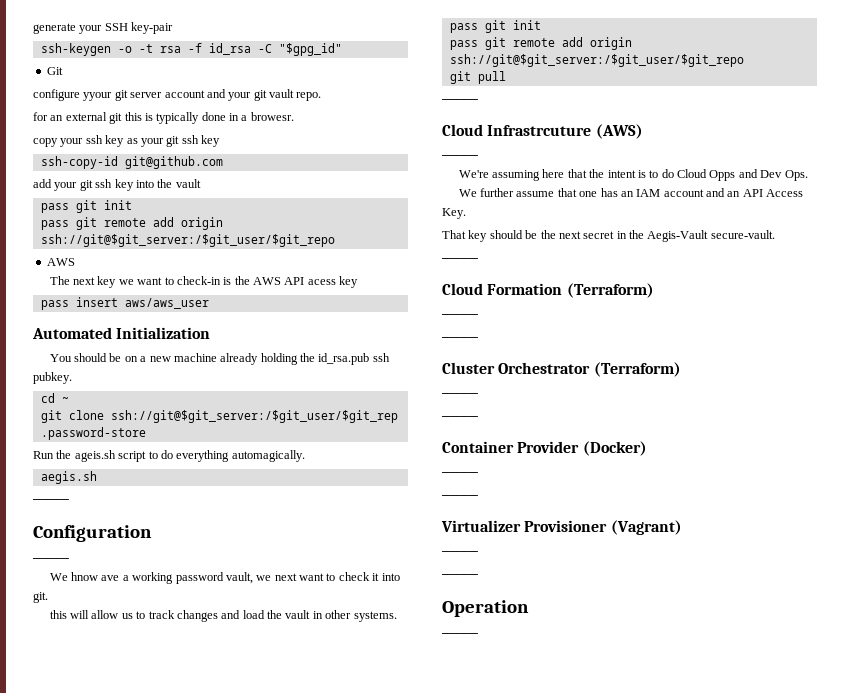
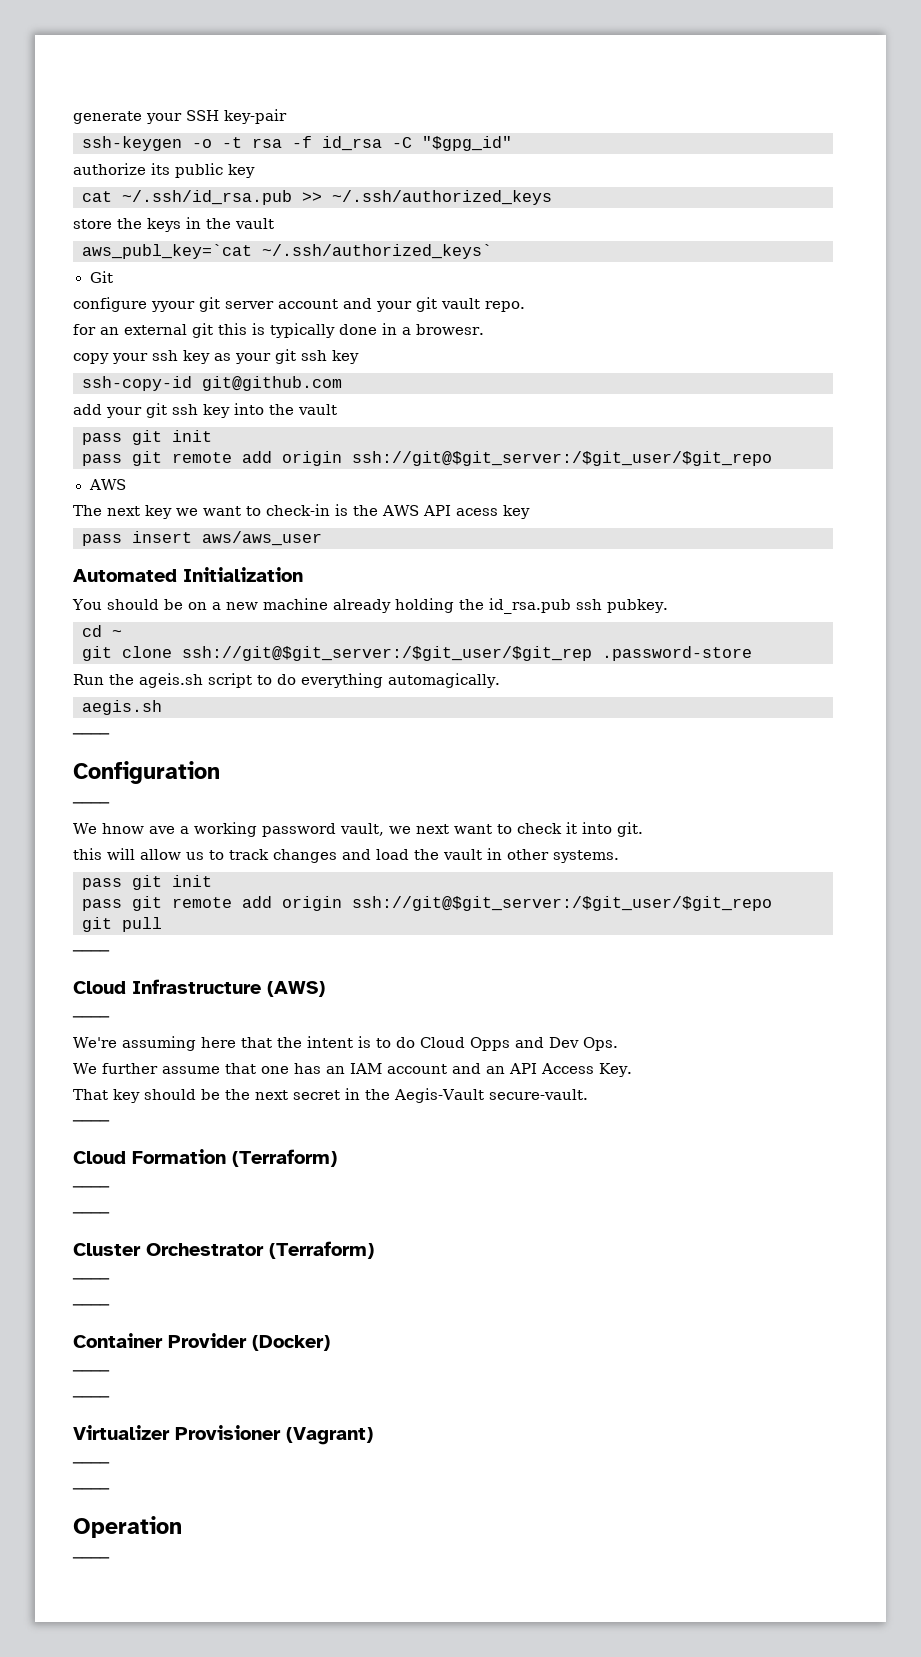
(342, 49) none -> [73,163,255,178] [82,190,552,205] [73,217,274,232] [82,244,492,259] // authorize its public key // cat ~/.ssh/id_rsa.pub >> ~/.ssh/authorized_keys // store the keys in the vault // aws_publ_key=`cat ~/.ssh/authorized_keys`
[487,125,592,136] Infrastrcuture -> [132,979,261,994] Infrastructure

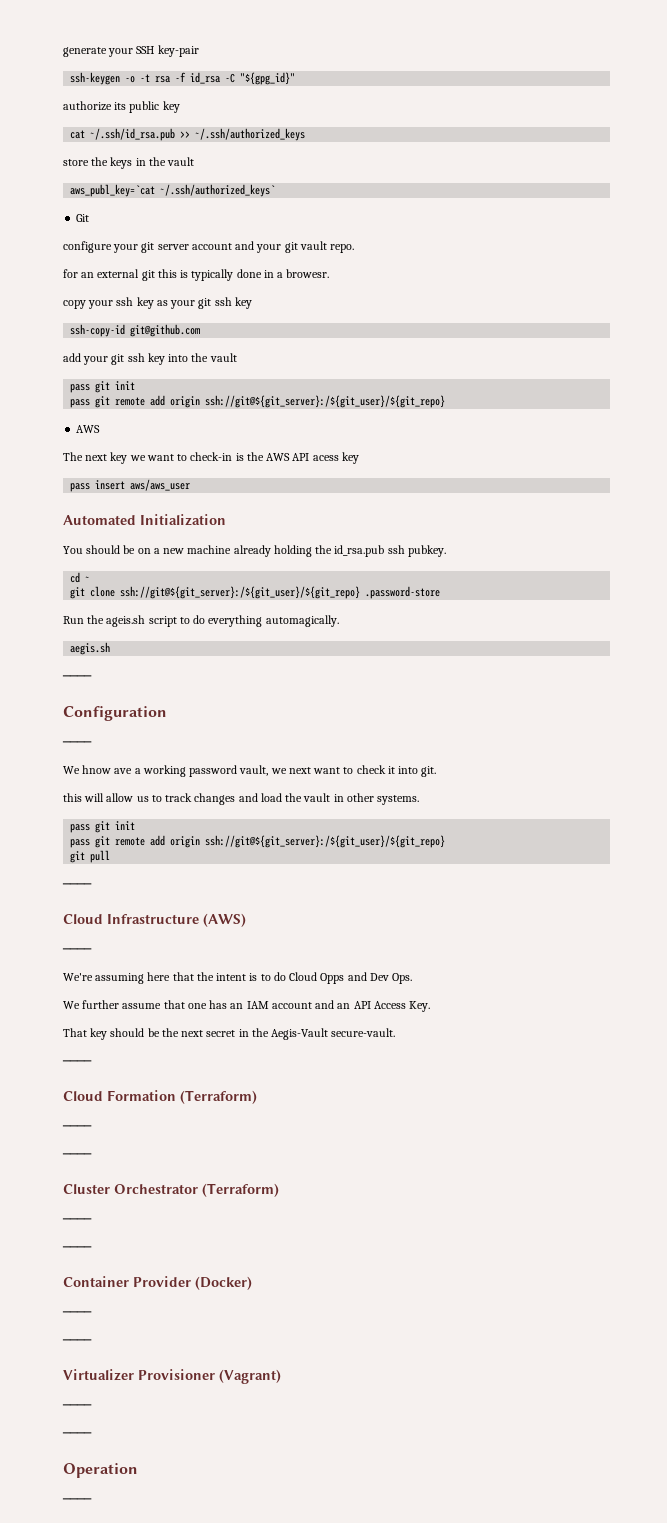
[422,136,512,151] "$gpg_id" -> [240,72,296,85] "${gpg_id}"
[151,301,195,312] yyour -> [113,244,139,253] your
[352,451,772,466] ssh://git@$git_server:/$git_user/$git_repo -> [205,395,446,408] ssh://git@${git_server}:/${git_user}/${git_repo}
[182,646,592,661] ssh://git@$git_server:/$git_user/$git_rep -> [120,586,361,599] ssh://git@${git_server}:/${git_user}/${git_repo}
[352,896,772,911] ssh://git@$git_server:/$git_user/$git_repo -> [205,835,446,848] ssh://git@${git_server}:/${git_user}/${git_repo}

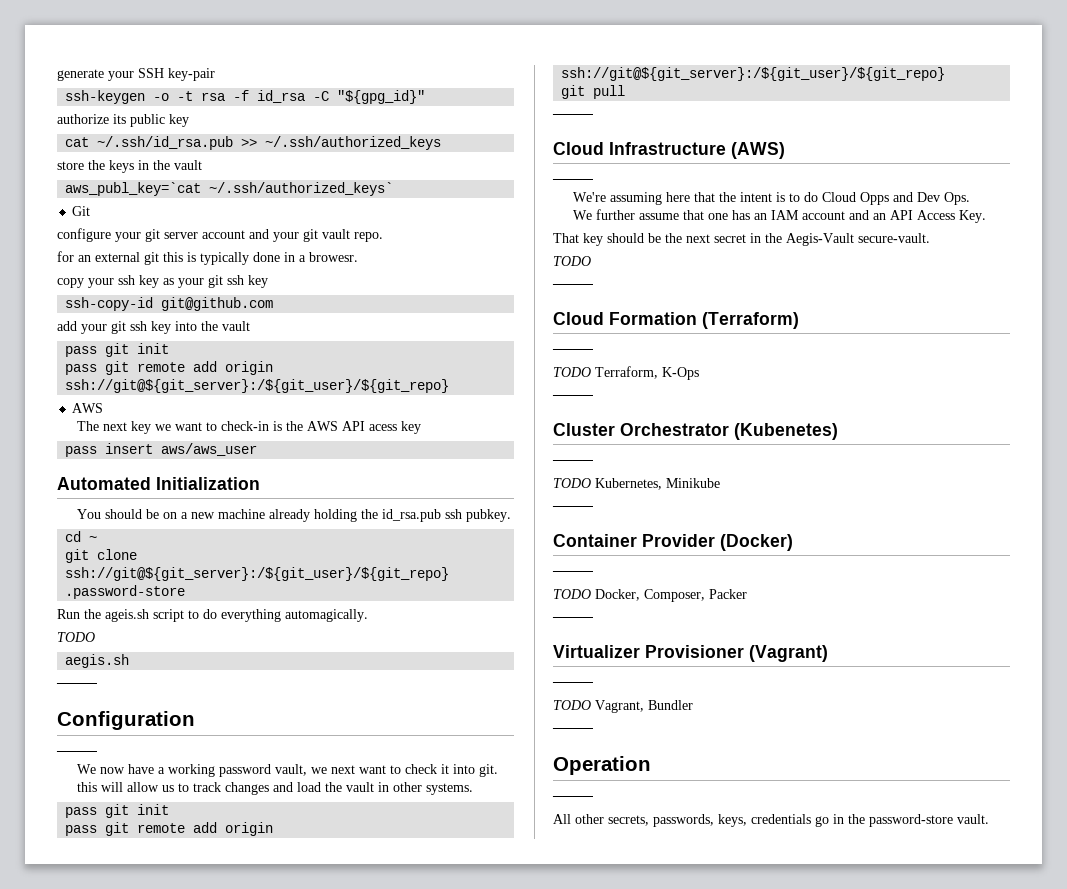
(339, 621) none -> [57,632,95,642] // TODO
[82,765,133,774] hnow ave -> [100,764,155,774] now have
(396, 1032) none -> [553,256,591,266] // TODO
(92, 1127) none -> [553,366,699,380] // TODO Terraform, K-Ops
[202,1183,279,1197] [62,1218,92,1223] (Terraform) // ──── -> [734,423,838,440] [552,460,593,465] [553,478,720,490] (Kubenetes) // ──── // TODO Kubernetes, Minikube
(92, 1313) none -> [553,589,747,602] // TODO Docker, Composer, Packer
(92, 1406) none -> [553,700,693,713] // TODO Vagrant, Bundler
(92, 1500) none -> [553,814,989,827] // All other secrets, passwords, keys, credentials go in the password-store vault.

